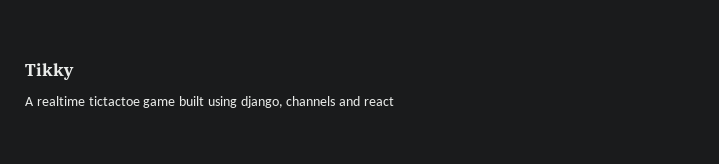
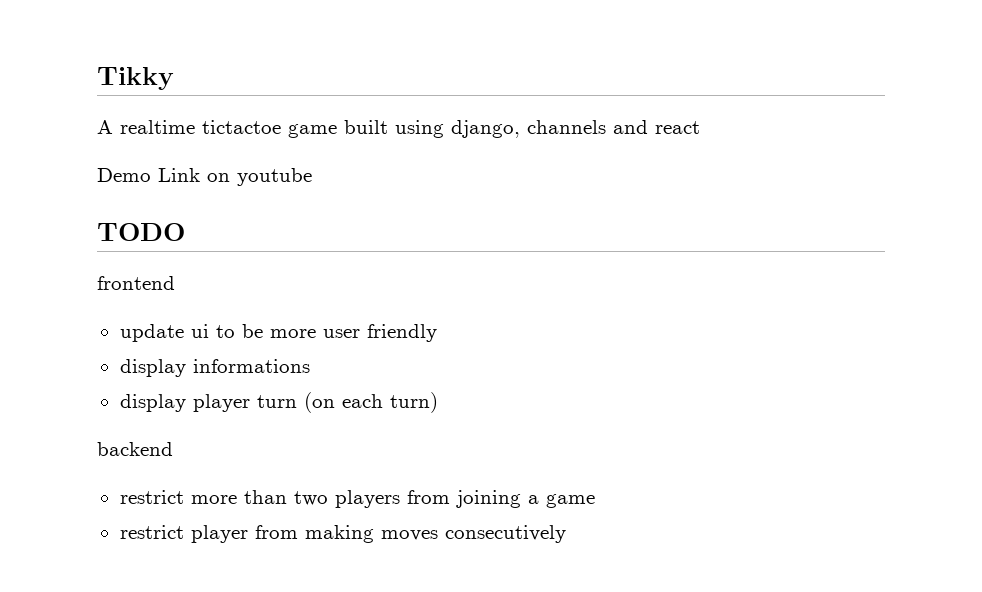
(395, 101) none -> [97,168,312,186] [97,223,185,241] [97,276,175,290] [119,324,437,342] [119,359,310,377] [119,392,438,413] [97,442,173,456] [119,490,595,508] [119,525,566,543] // Demo Link on youtube // TODO // frontend // update ui to be more user friendly // display informations // display player turn (on each turn) // backend // restrict more than two players from joining a game // restrict player from making moves consecutively

